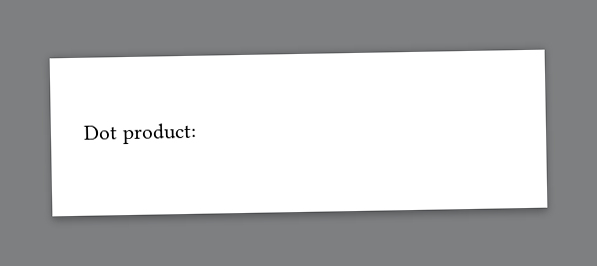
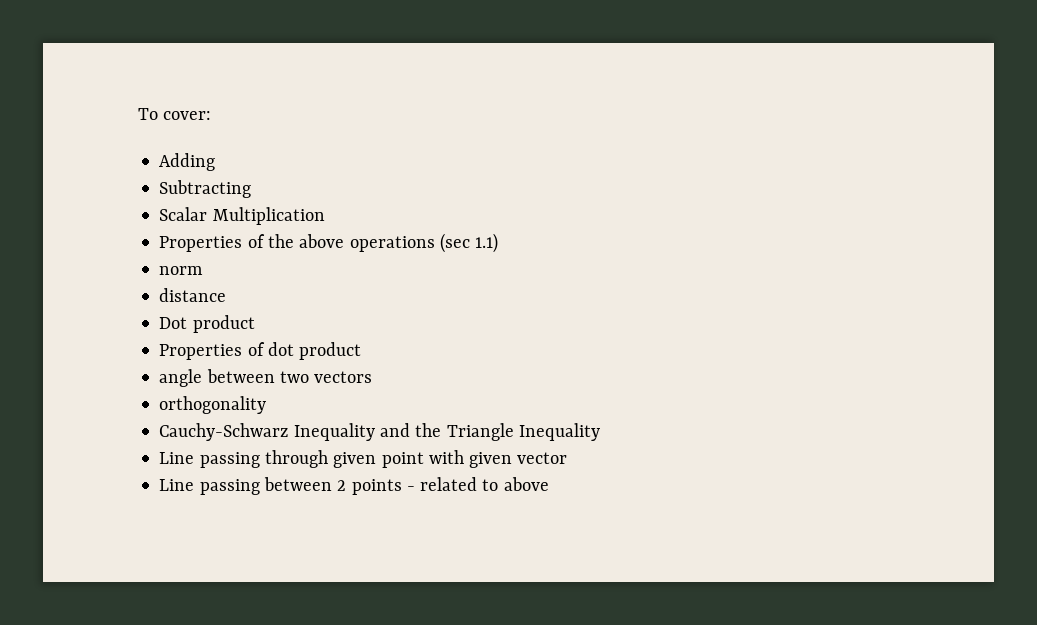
[83,122,197,145] Dot product: -> [138,108,212,120] [159,153,216,171] [159,180,252,198] [159,207,325,225] [159,233,499,253] [159,266,204,275] [159,288,227,302] [159,315,255,333] [159,342,362,360] [159,369,373,387] [159,396,267,414] [159,423,600,441] [159,450,568,468] [159,477,549,495] To cover: // Adding // Subtracting // Scalar Multiplication // Properties of the above operations (sec 1.1) // norm // distance // Dot product // Properties of dot product // angle between two vectors // orthogonality // Cauchy-Schwarz Inequality and the Triangle Inequality // Line passing through given point with given vector // Line passing between 2 points - related to above

